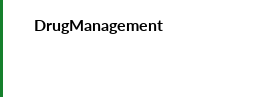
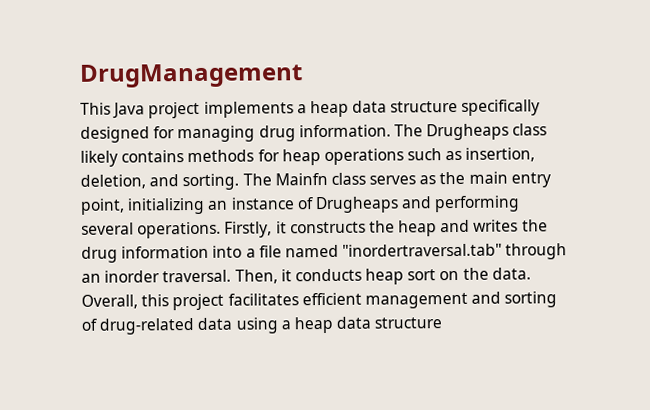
(163, 27) none -> [80,99,541,119] [80,123,548,143] [80,147,536,167] [80,171,551,191] [80,195,521,215] [81,219,548,239] [81,243,568,263] [81,267,531,285] [81,291,558,311] [81,316,443,335] // This Java project implements a heap data structure specifically designed for managing drug information. The Drugheaps class likely contains methods for heap operations such as insertion, deletion, and sorting. The Mainfn class serves as the main entry point, initializing an instance of Drugheaps and performing several operations. Firstly, it constructs the heap and writes the drug information into a file named "inordertraversal.tab" through an inorder traversal. Then, it conducts heap sort on the data. Overall, this project facilitates efficient management and sorting of drug-related data using a heap data structure

